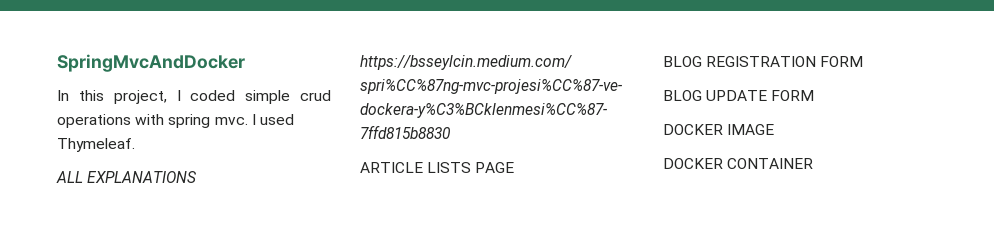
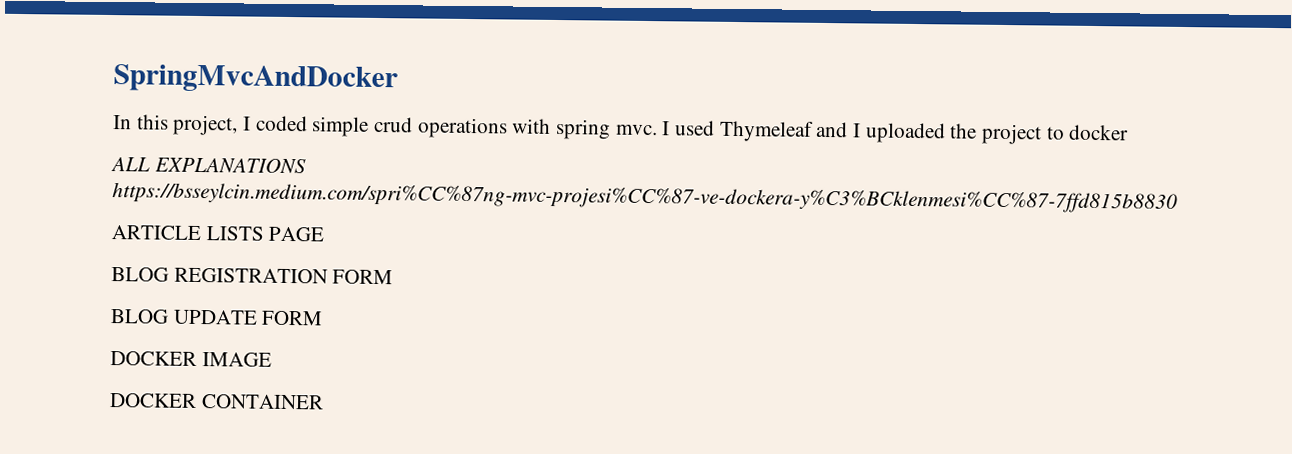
[57,138,135,152] Thymeleaf. -> [718,120,1130,145] Thymeleaf and I uploaded the project to docker

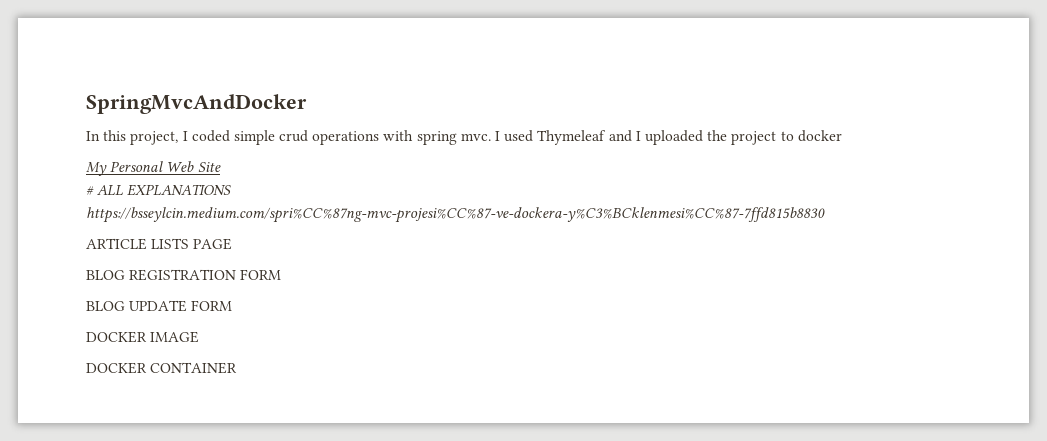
(1130, 132) none -> [86,161,221,176] [86,186,94,195] My Personal Web Site // #

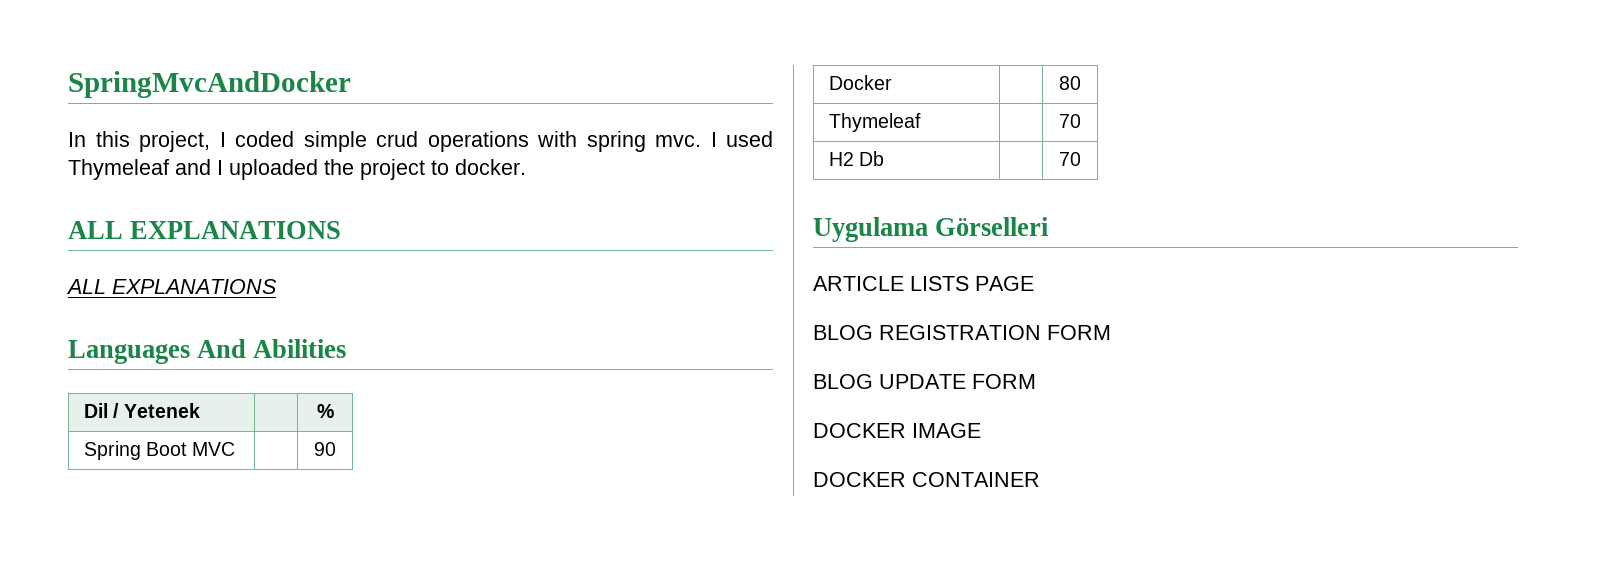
[797,130,842,142] [86,161,221,176] [86,184,232,196] [86,207,825,223] docker // My Personal Web Site // # ALL EXPLANATIONS https://bsseylcin.medium.com/spri%CC%87ng-mvc-projesi%CC%87-ve-dockera-y%C3%BCklenmesi%CC%87-7ffd815b8830 -> [455,159,526,175] [68,221,342,239] [66,279,277,294] [68,339,347,364] [84,403,200,418] [316,404,334,418] [84,441,235,460] [314,442,336,456] [829,75,893,90] [1059,76,1081,90] [829,113,922,132] [1059,114,1081,128] [829,151,885,166] [1059,152,1081,166] [813,217,1049,242] docker. // ALL EXPLANATIONS // ALL EXPLANATIONS // Languages And Abilities // Dil / Yetenek | | % // Spring Boot MVC | | 90 // Docker | | 80 // Thymeleaf | | 70 // H2 Db | | 70 // Uygulama Görselleri

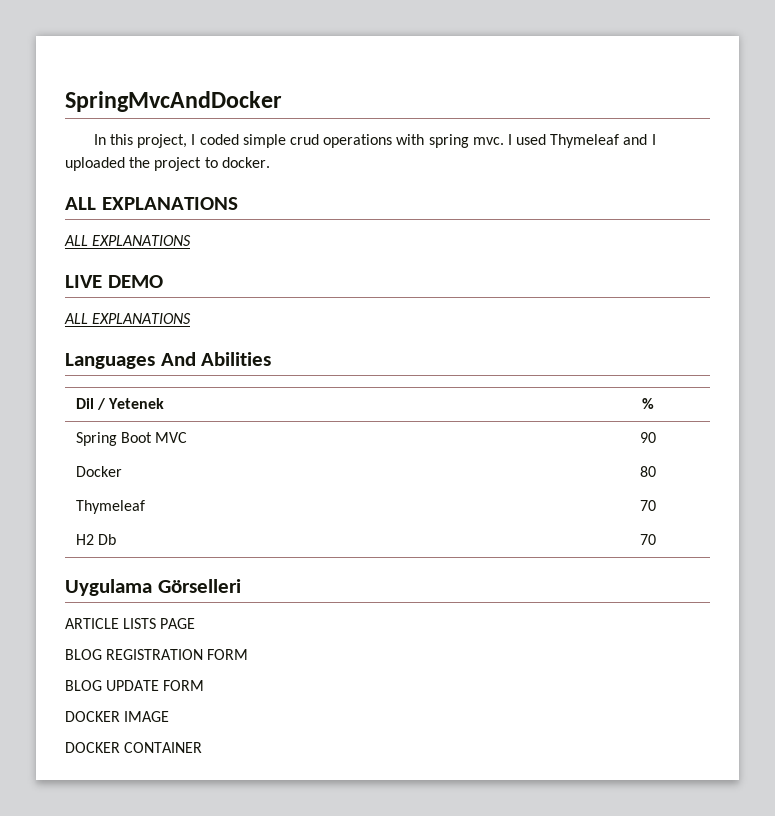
(277, 286) none -> [65,275,163,288] [64,313,192,324] // LIVE DEMO // ALL EXPLANATIONS

